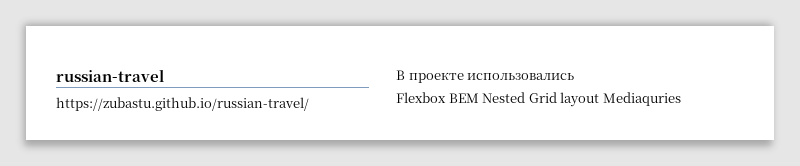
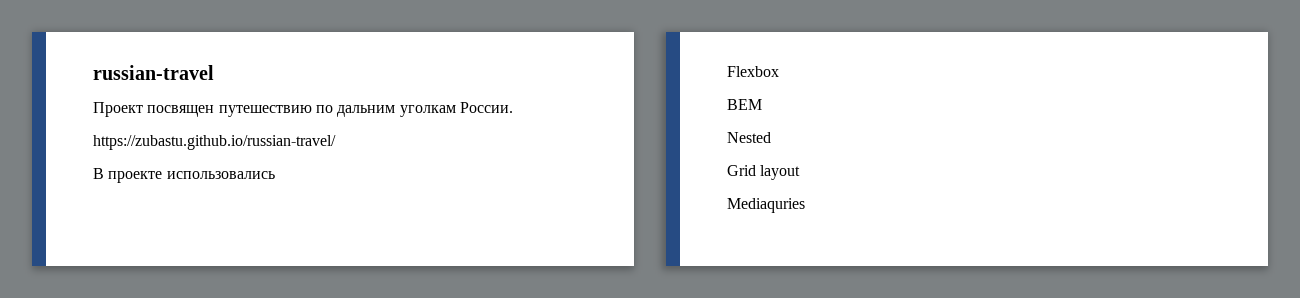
(164, 75) none -> [93,102,513,117] // Проект посвящен путешествию по дальним уголкам России.
(446, 97) none -> (779, 71) //
(479, 98) none -> (762, 104) //
(526, 97) none -> (771, 137) //
(600, 99) none -> (801, 172) //

